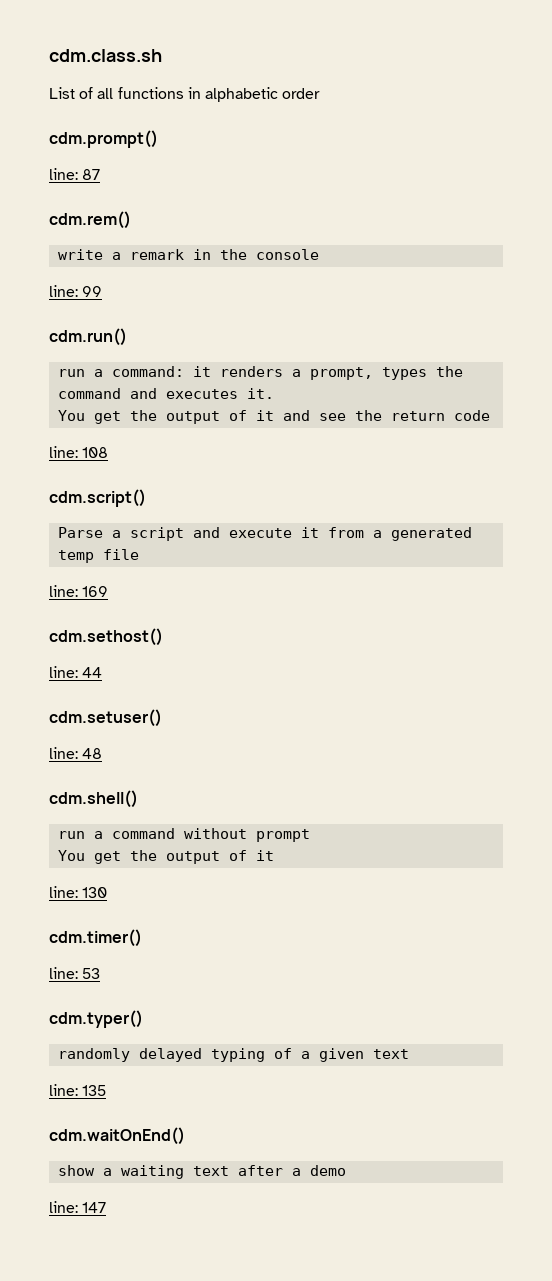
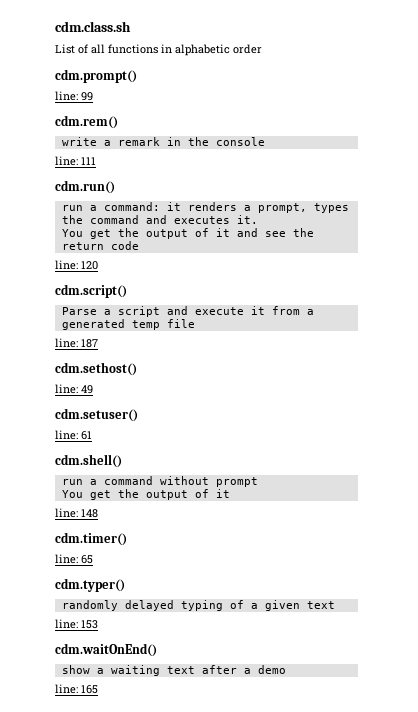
[82,169,101,180] 87 -> [81,92,93,101] 99
[82,286,103,297] 99 -> [81,157,96,165] 111
[82,447,109,458] 108 -> [81,261,98,270] 120
[82,586,109,597] 169 -> [81,339,98,348] 187
[82,667,103,678] 44 -> [81,385,93,394] 49
[82,748,103,759] 48 -> [81,431,92,440] 61
[82,887,108,898] 130 -> [81,509,98,518] 148
[82,968,101,979] 53 -> [81,555,93,564] 65
[82,1085,107,1096] 135 -> [81,620,98,629] 153
[82,1202,107,1213] 147 -> [81,685,98,694] 165

